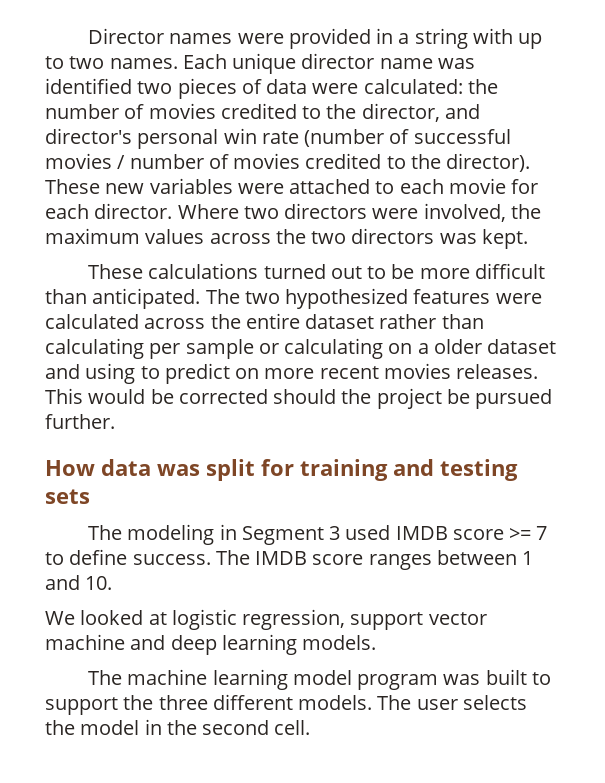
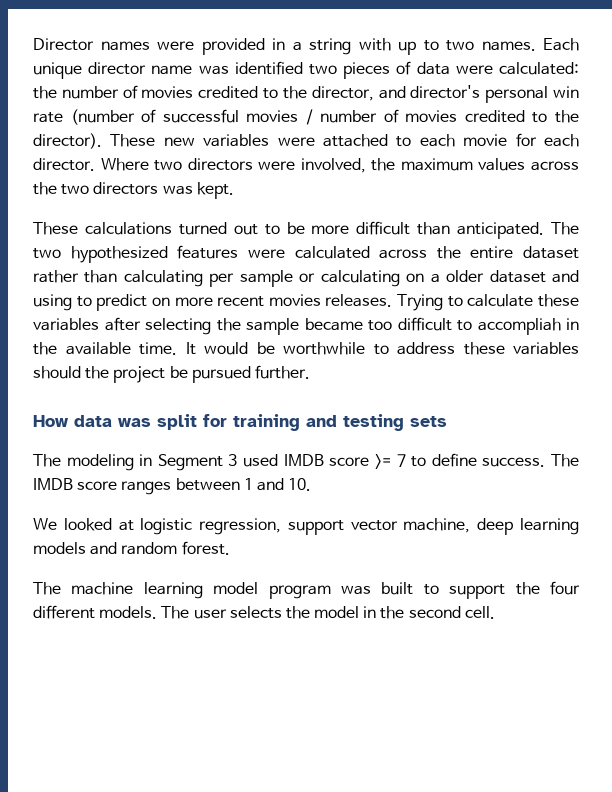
[45,388,268,404] This would be corrected -> [397,294,579,311] [33,317,579,335] [33,342,579,355] Trying to calculate these variables after selecting the sample became too difficult to accompliah in the available time. It would be worthwhile to address these variables
[45,634,377,655] machine and deep learning models. -> [403,518,579,535] [33,541,230,555] machine, deep learning models and random forest.
[158,695,208,710] three -> [549,581,580,595] four

